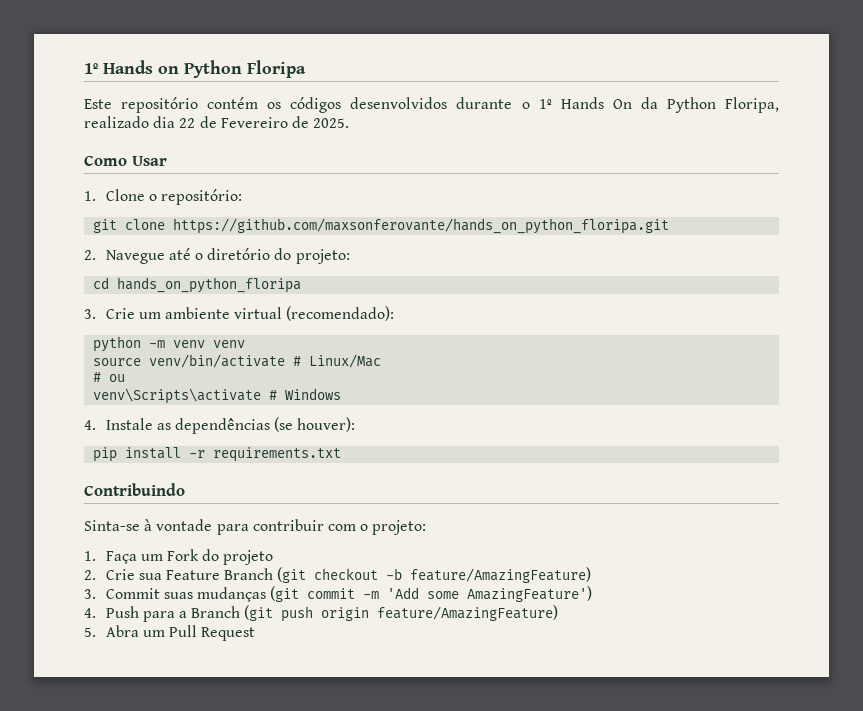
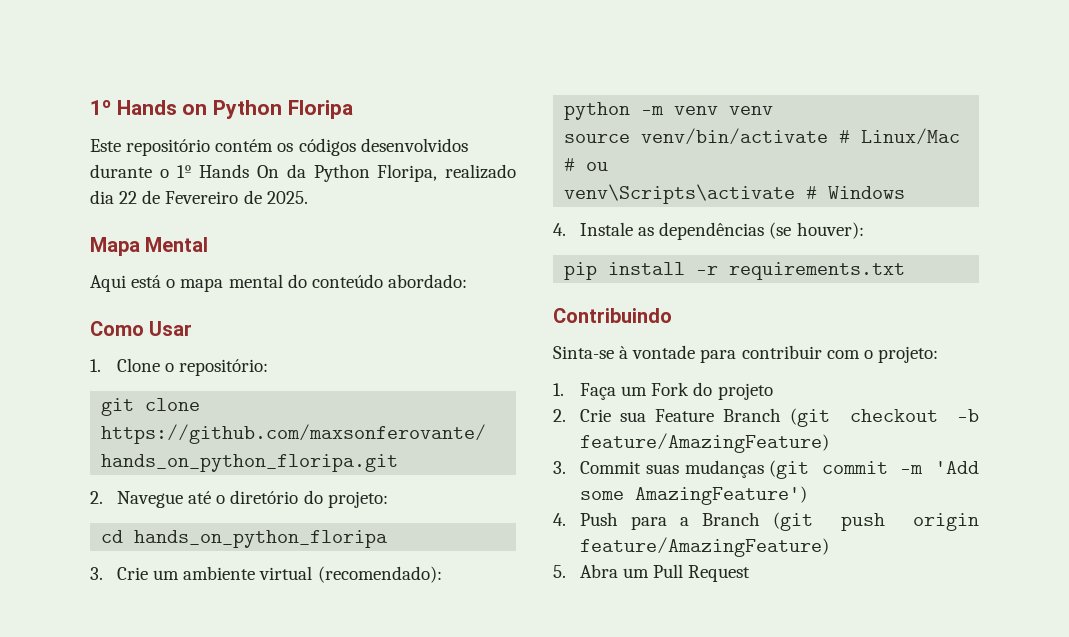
(350, 123) none -> [90,237,209,256] [90,274,467,292] // Mapa Mental // Aqui está o mapa mental do conteúdo abordado:

